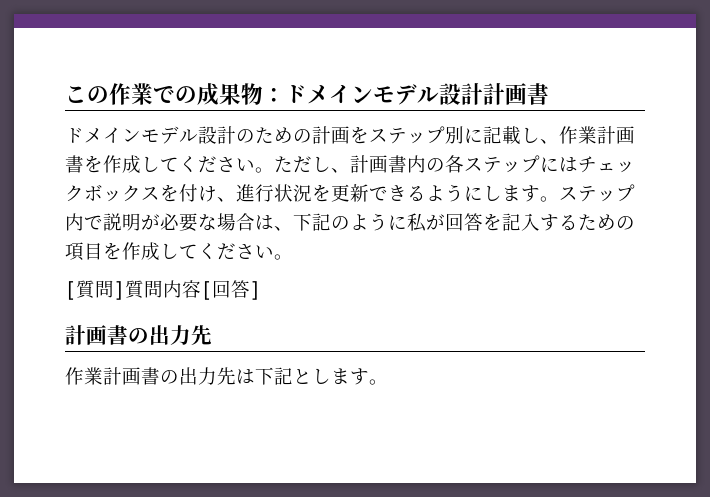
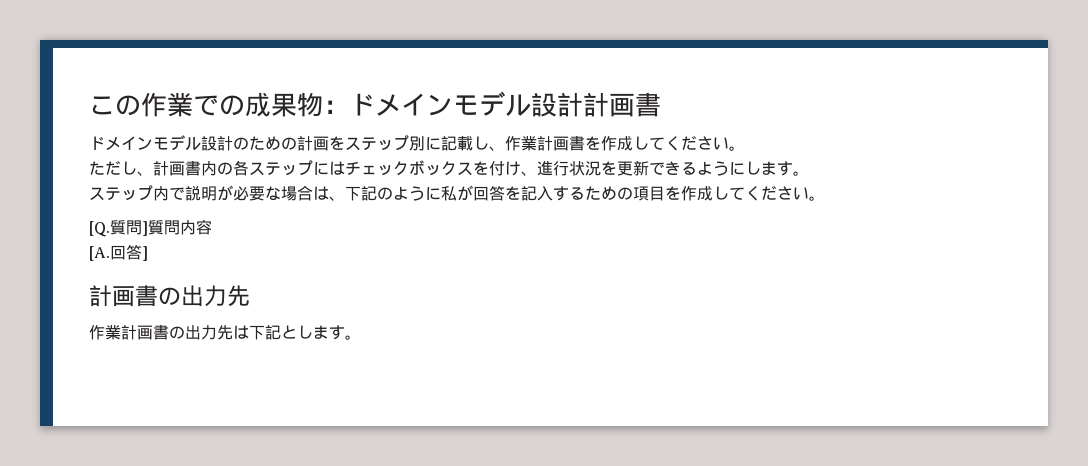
(274, 170) none -> (745, 148) //
(559, 199) none -> (809, 173) //
[65,281,76,300] [ -> [89,221,110,237] [Q.
[201,281,212,300] [ -> [89,246,110,261] // [A.

